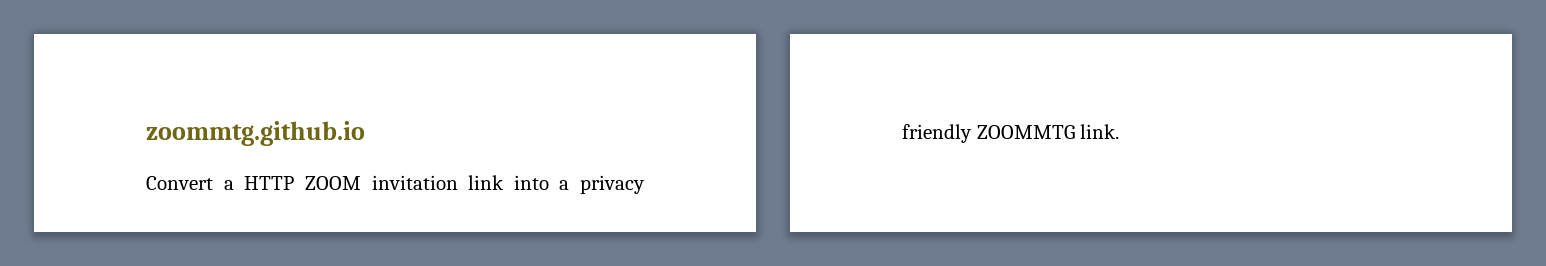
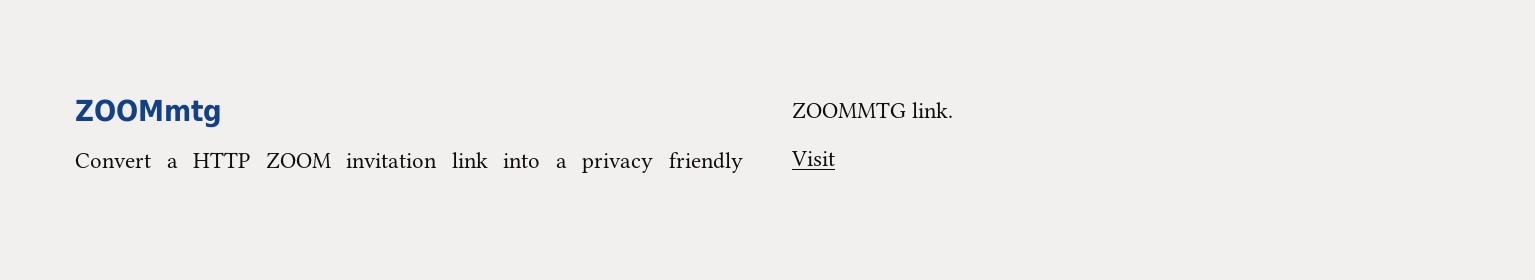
[146,121,365,146] zoommtg.github.io -> [75,99,222,128] ZOOMmtg
(1120, 131) none -> [791,151,835,166] // Visit

